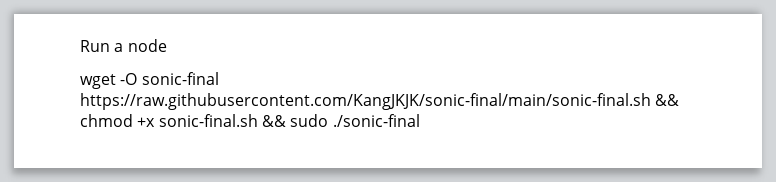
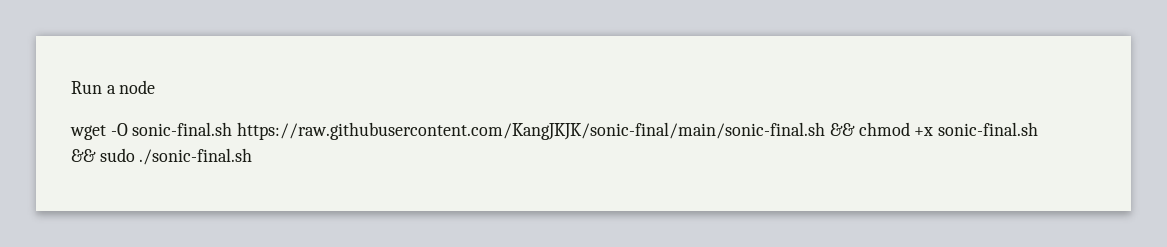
[141,72,219,85] sonic-final -> [132,122,233,136] sonic-final.sh
[332,114,420,127] ./sonic-final -> [139,148,253,165] ./sonic-final.sh

